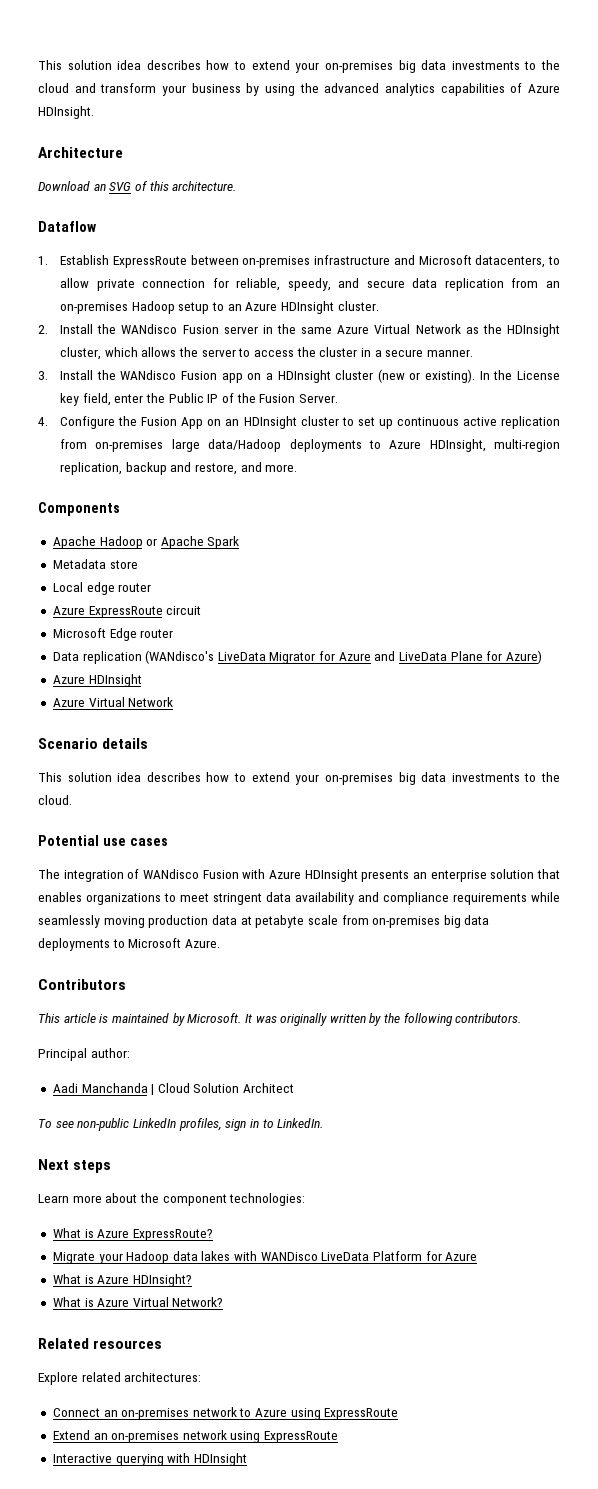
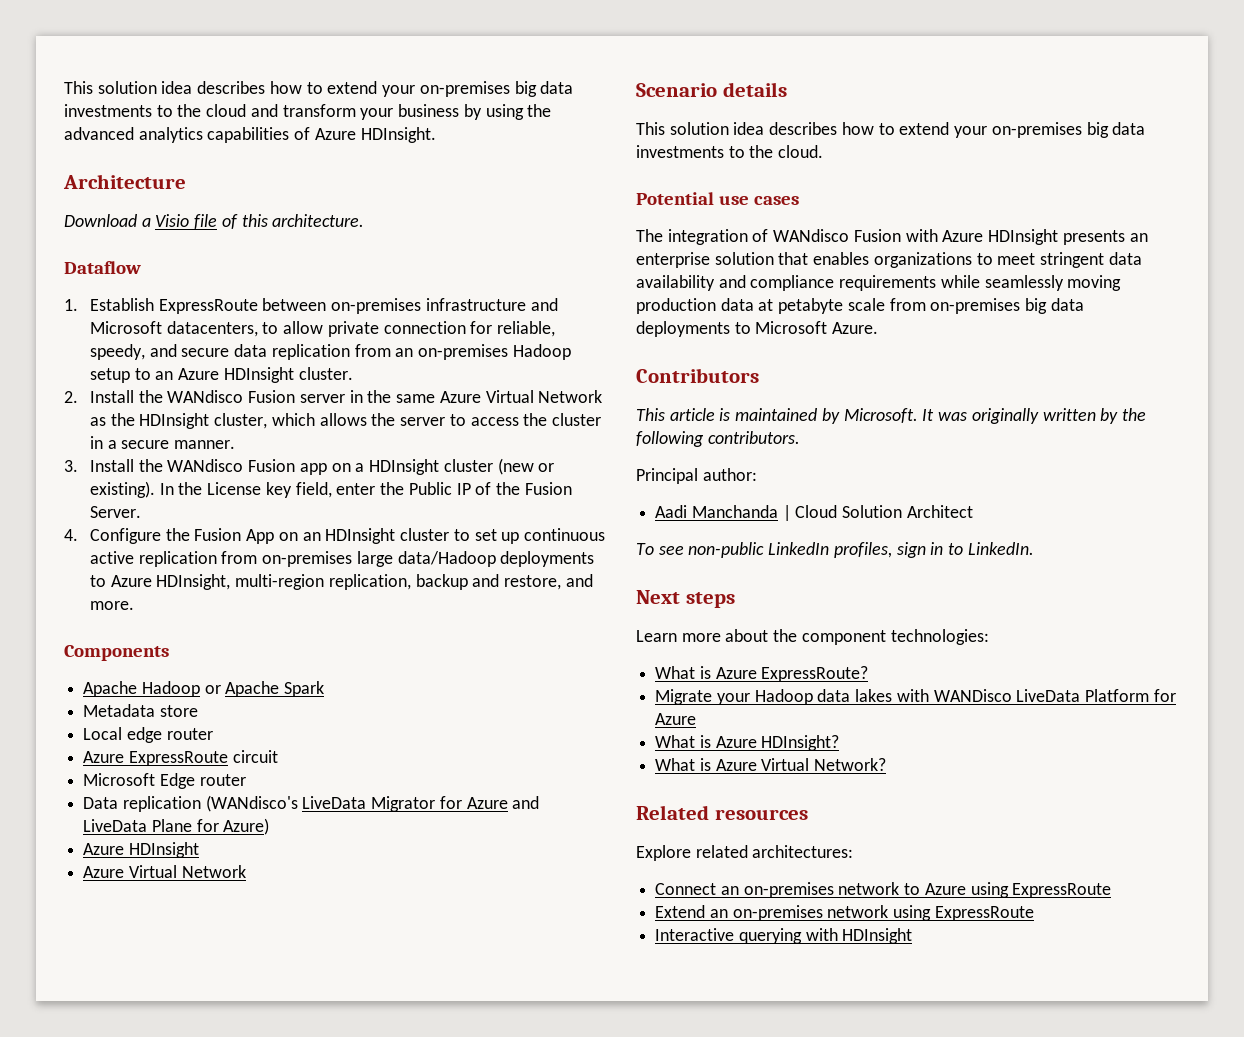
[93,182,132,191] an SVG -> [141,214,218,229] a Visio file

